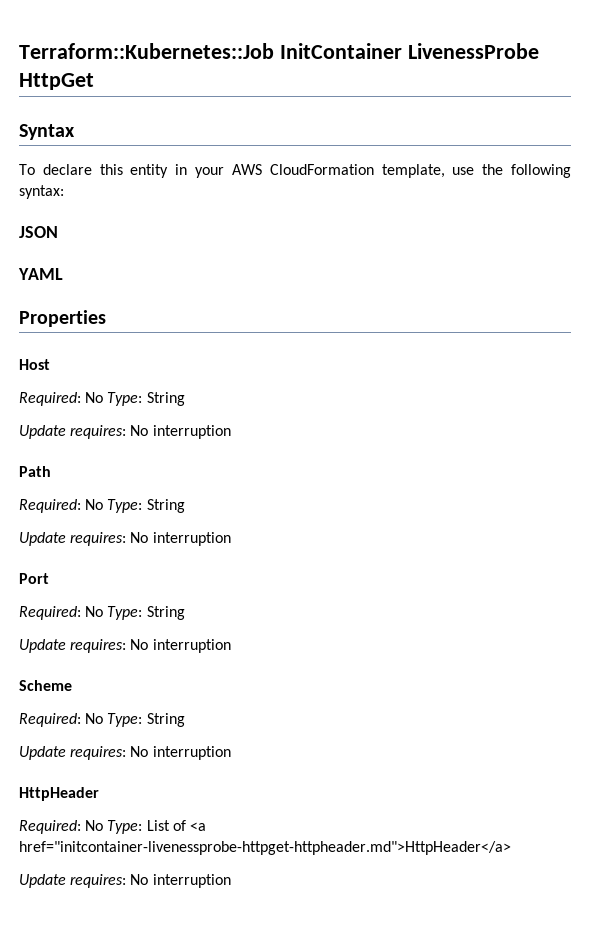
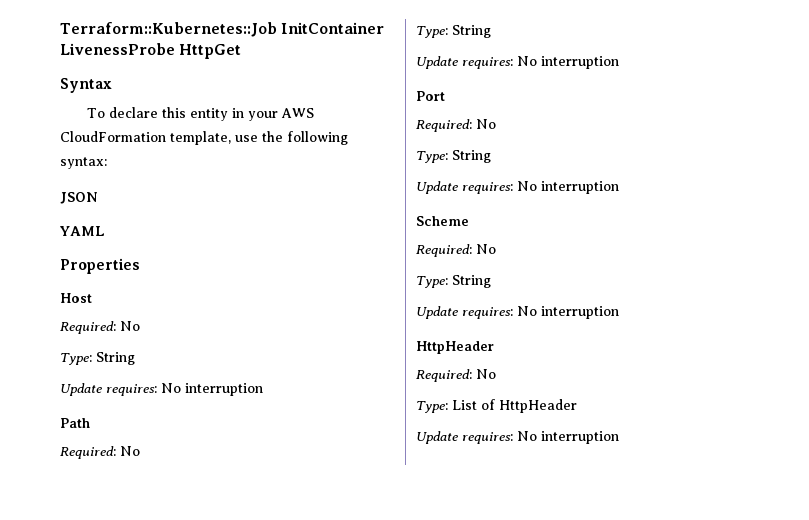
(104, 397) none -> (140, 326) //
(104, 504) none -> (140, 451) //
(104, 611) none -> (496, 124) //
(104, 718) none -> (496, 249) //
(104, 825) none -> (496, 374) //
[189,822,206,831] [19,841,511,855] <a href="initcontainer-livenessprobe-httpget-httpheader.md">HttpHeader</a> -> [499,399,577,413] HttpHeader

